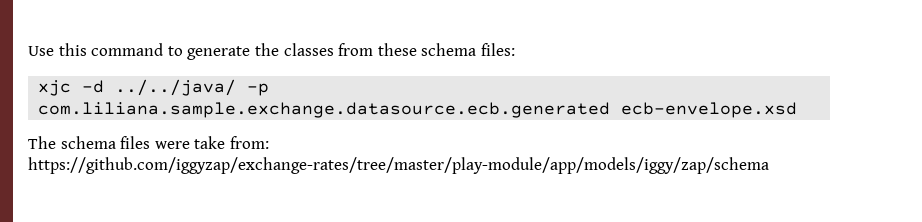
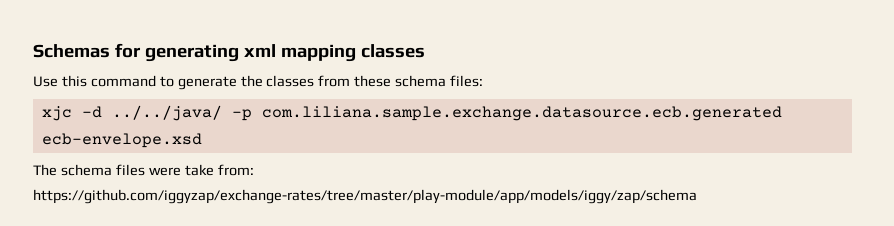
(28, 51) none -> [33,43,425,62] Schemas for generating xml mapping classes //

